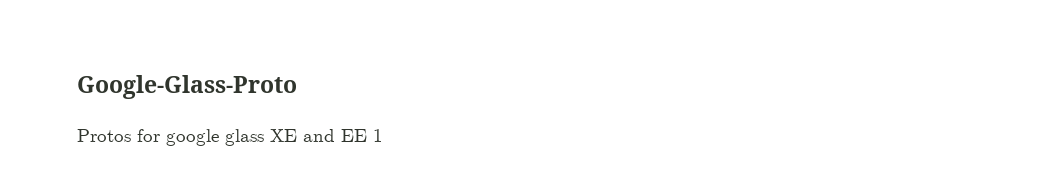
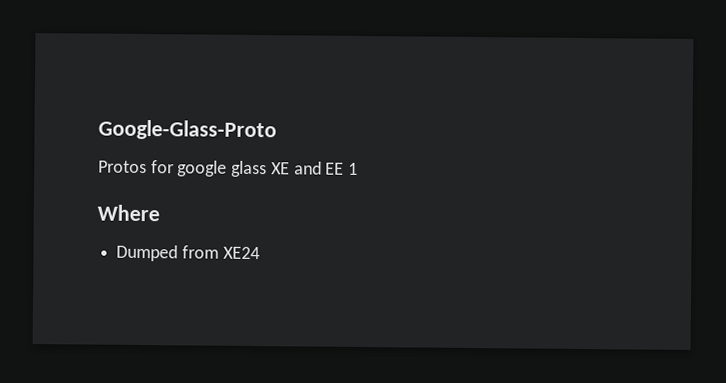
(383, 135) none -> [97,204,160,222] [116,244,260,262] // Where // Dumped from XE24

